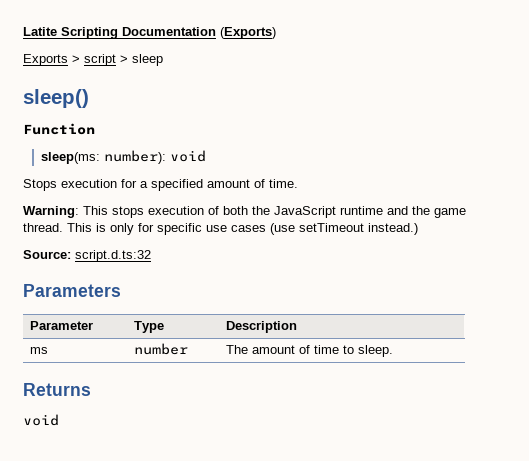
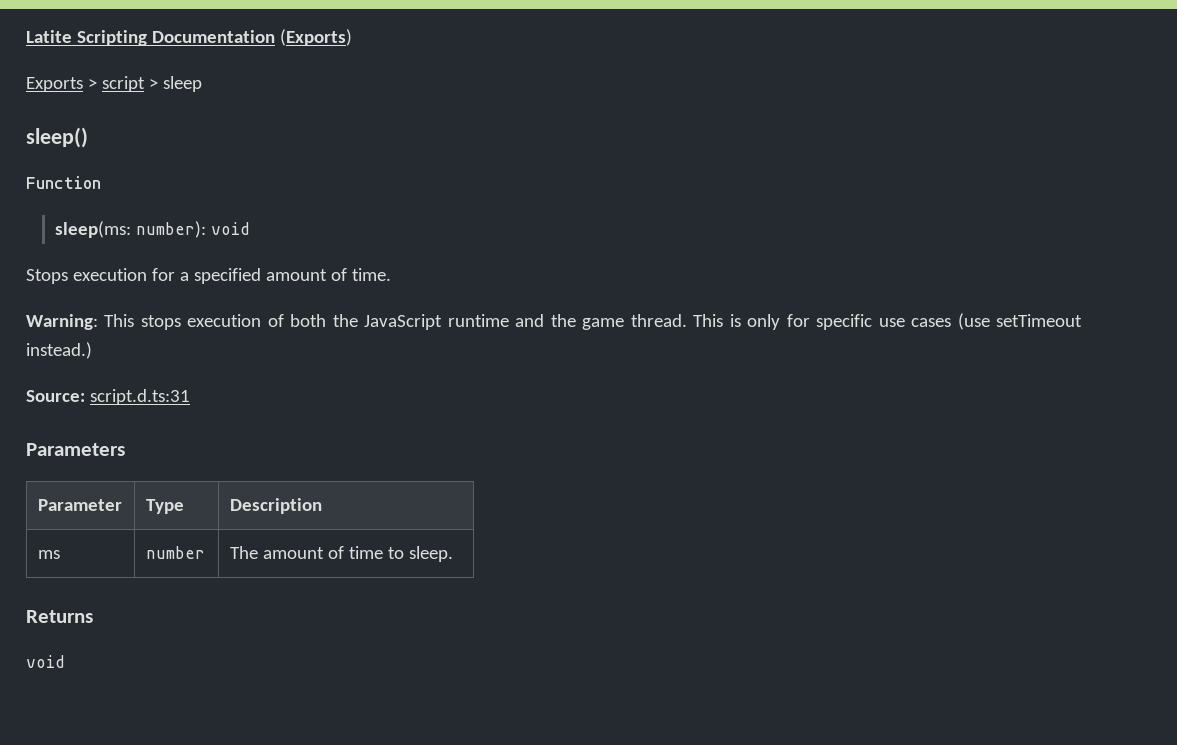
[75,250,151,262] script.d.ts:32 -> [89,389,190,405] script.d.ts:31

